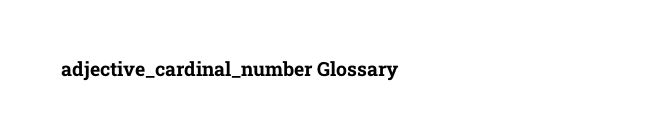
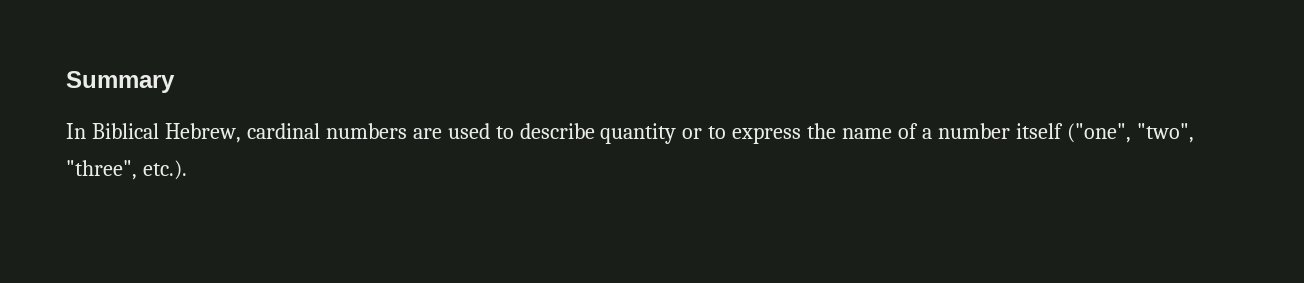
[61,61,400,81] adjective_cardinal_number Glossary -> [66,71,175,93] [66,123,1194,144] [66,160,187,180] Summary // In Biblical Hebrew, cardinal numbers are used to describe quantity or to express the name of a number itself ("one", "two", "three", etc.).

